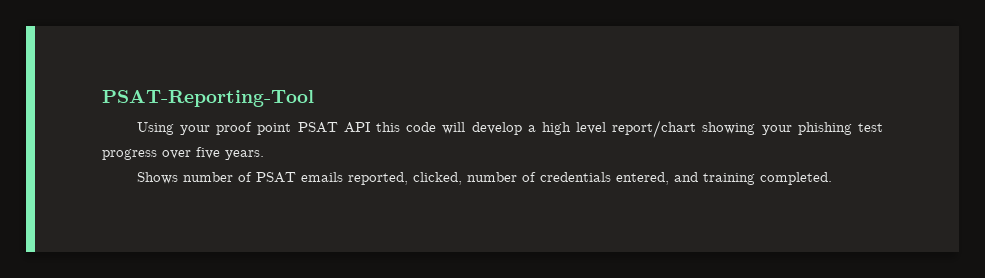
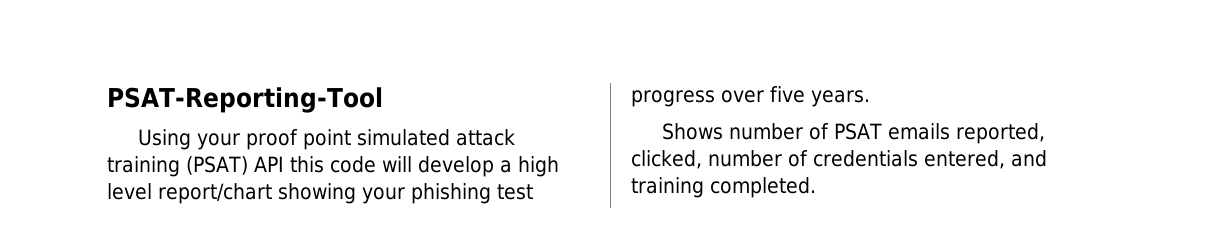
[297,122,338,133] PSAT -> [356,129,515,146] [107,156,248,177] simulated attack training (PSAT)

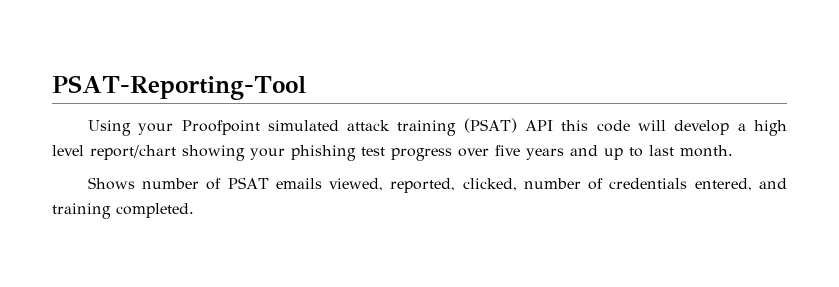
[245,129,351,150] proof point -> [181,120,260,135] Proofpoint
[811,90,870,107] years. -> [526,145,733,160] years and up to last month.
(950, 131) none -> [329,178,384,191] viewed,

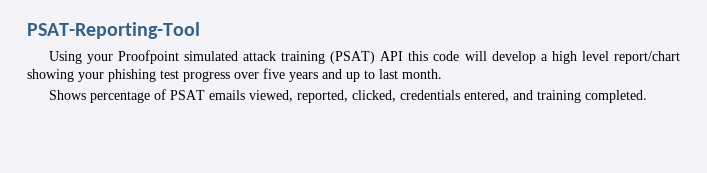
[142,178,200,189] number -> [89,91,150,103] percentage
[523,178,604,190] number of -> (396, 96) none

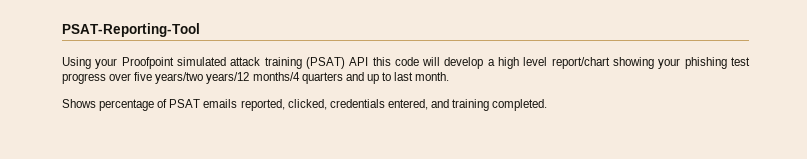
[289,72,318,82] years -> [155,72,343,84] years/two years/12 months/4 quarters
[248,90,293,102] viewed, -> (238, 103) none

